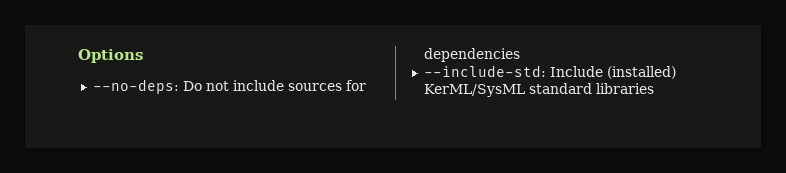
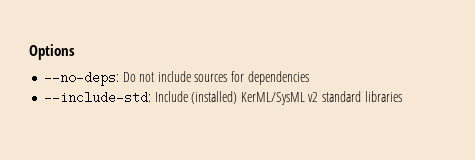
(525, 90) none -> [308,92,319,102] v2

